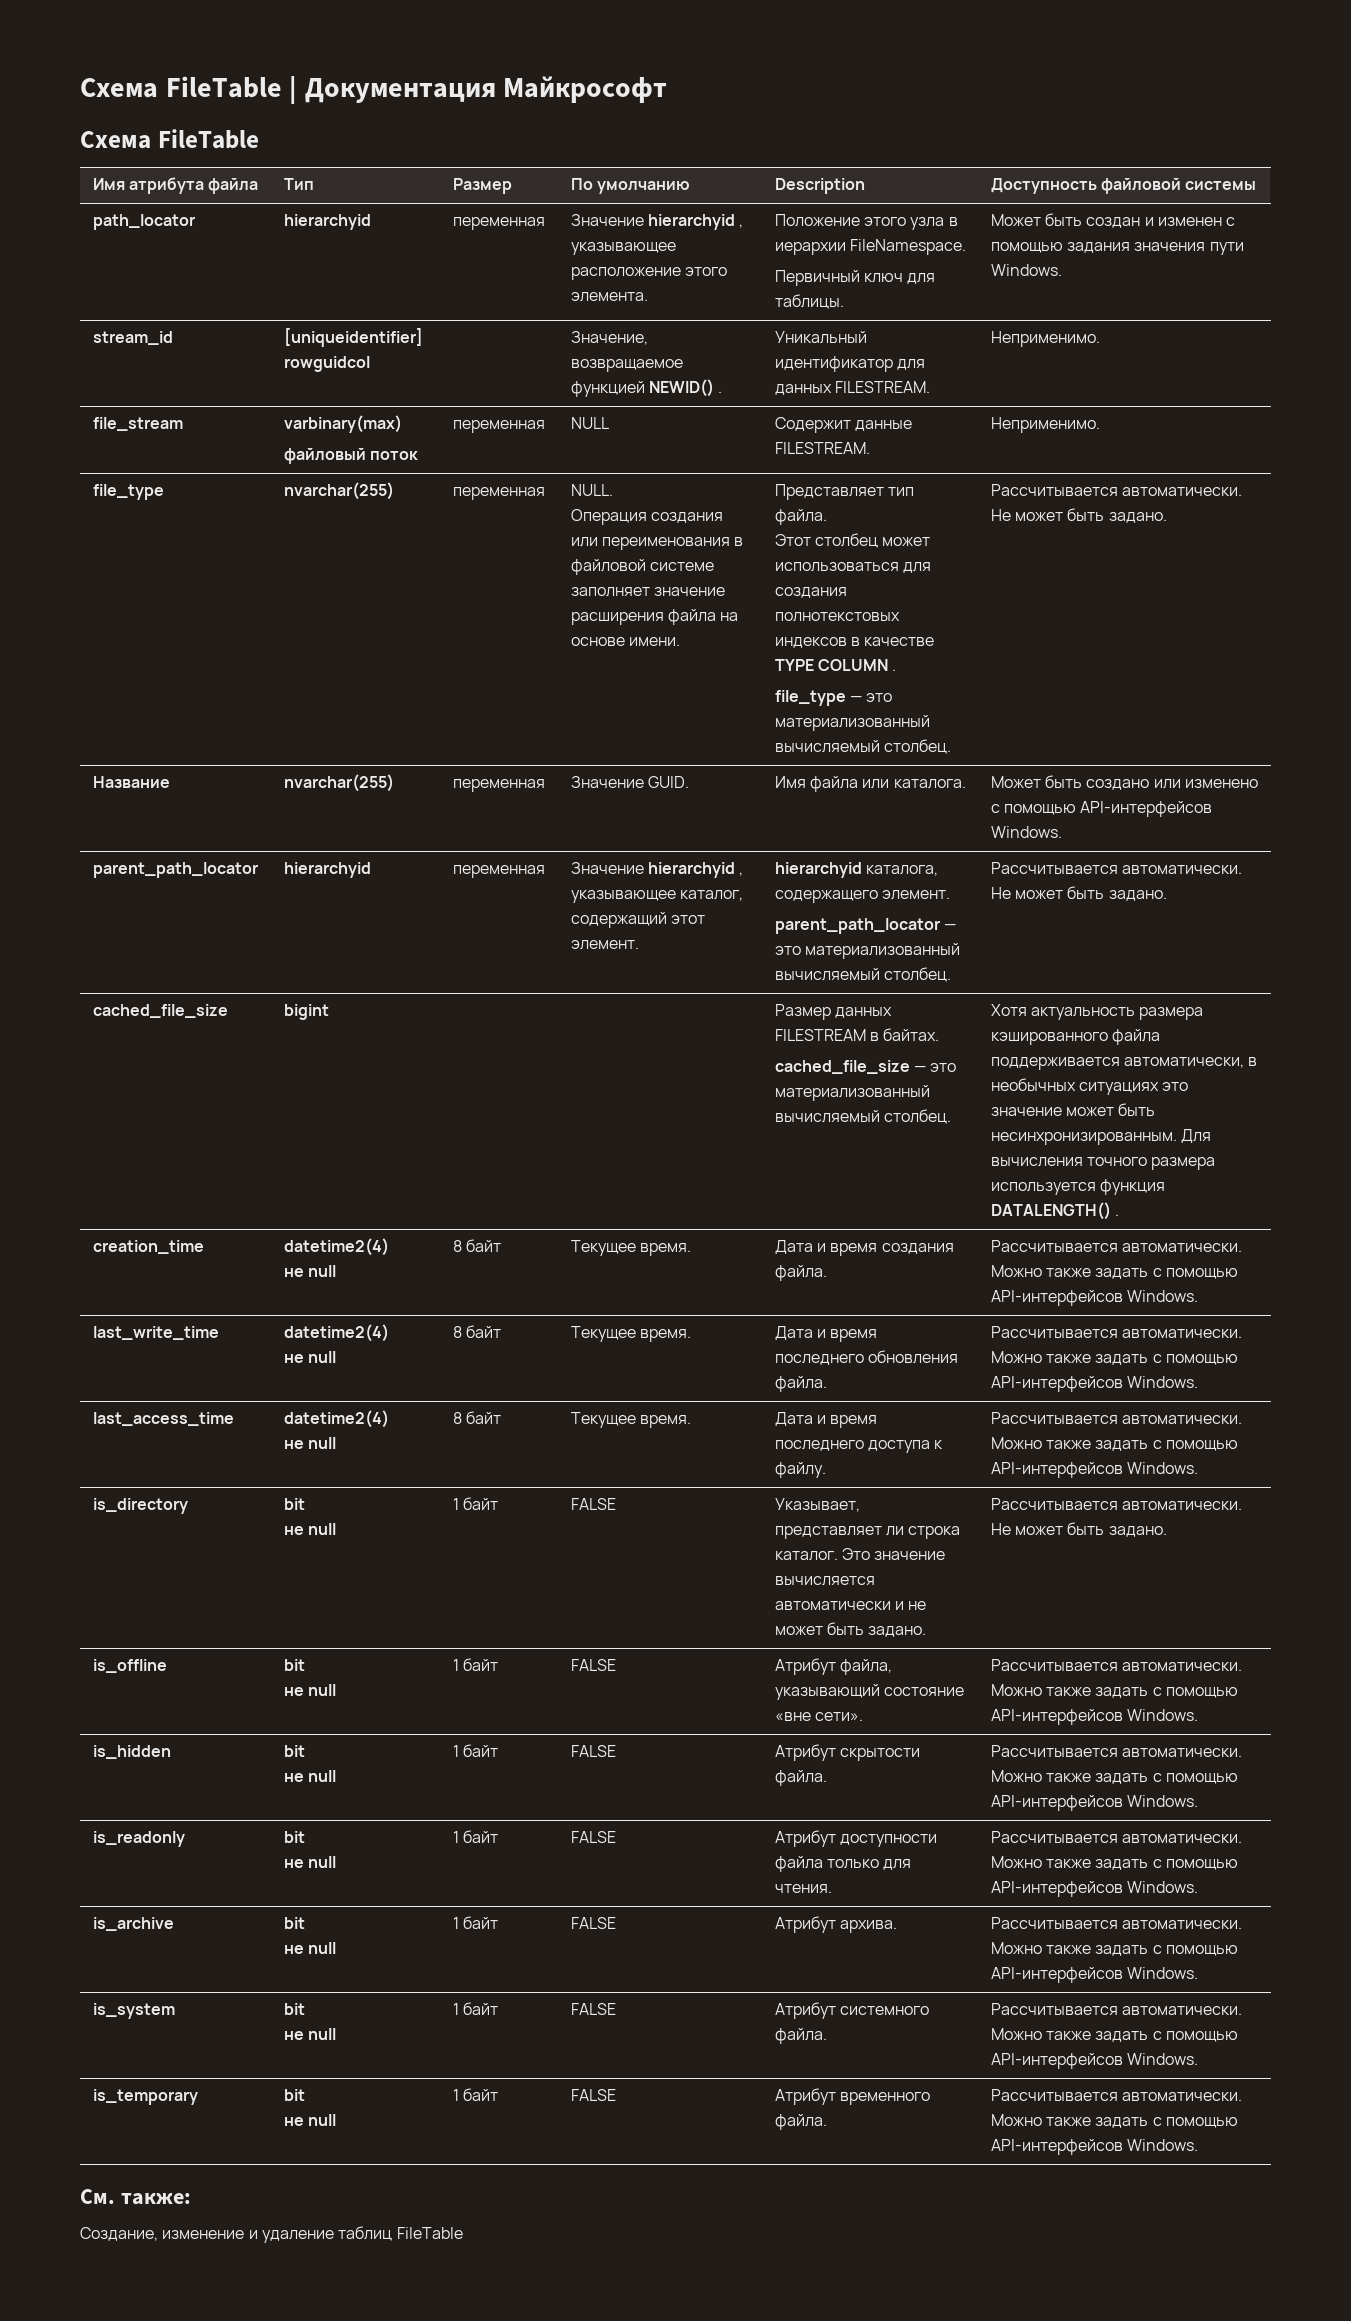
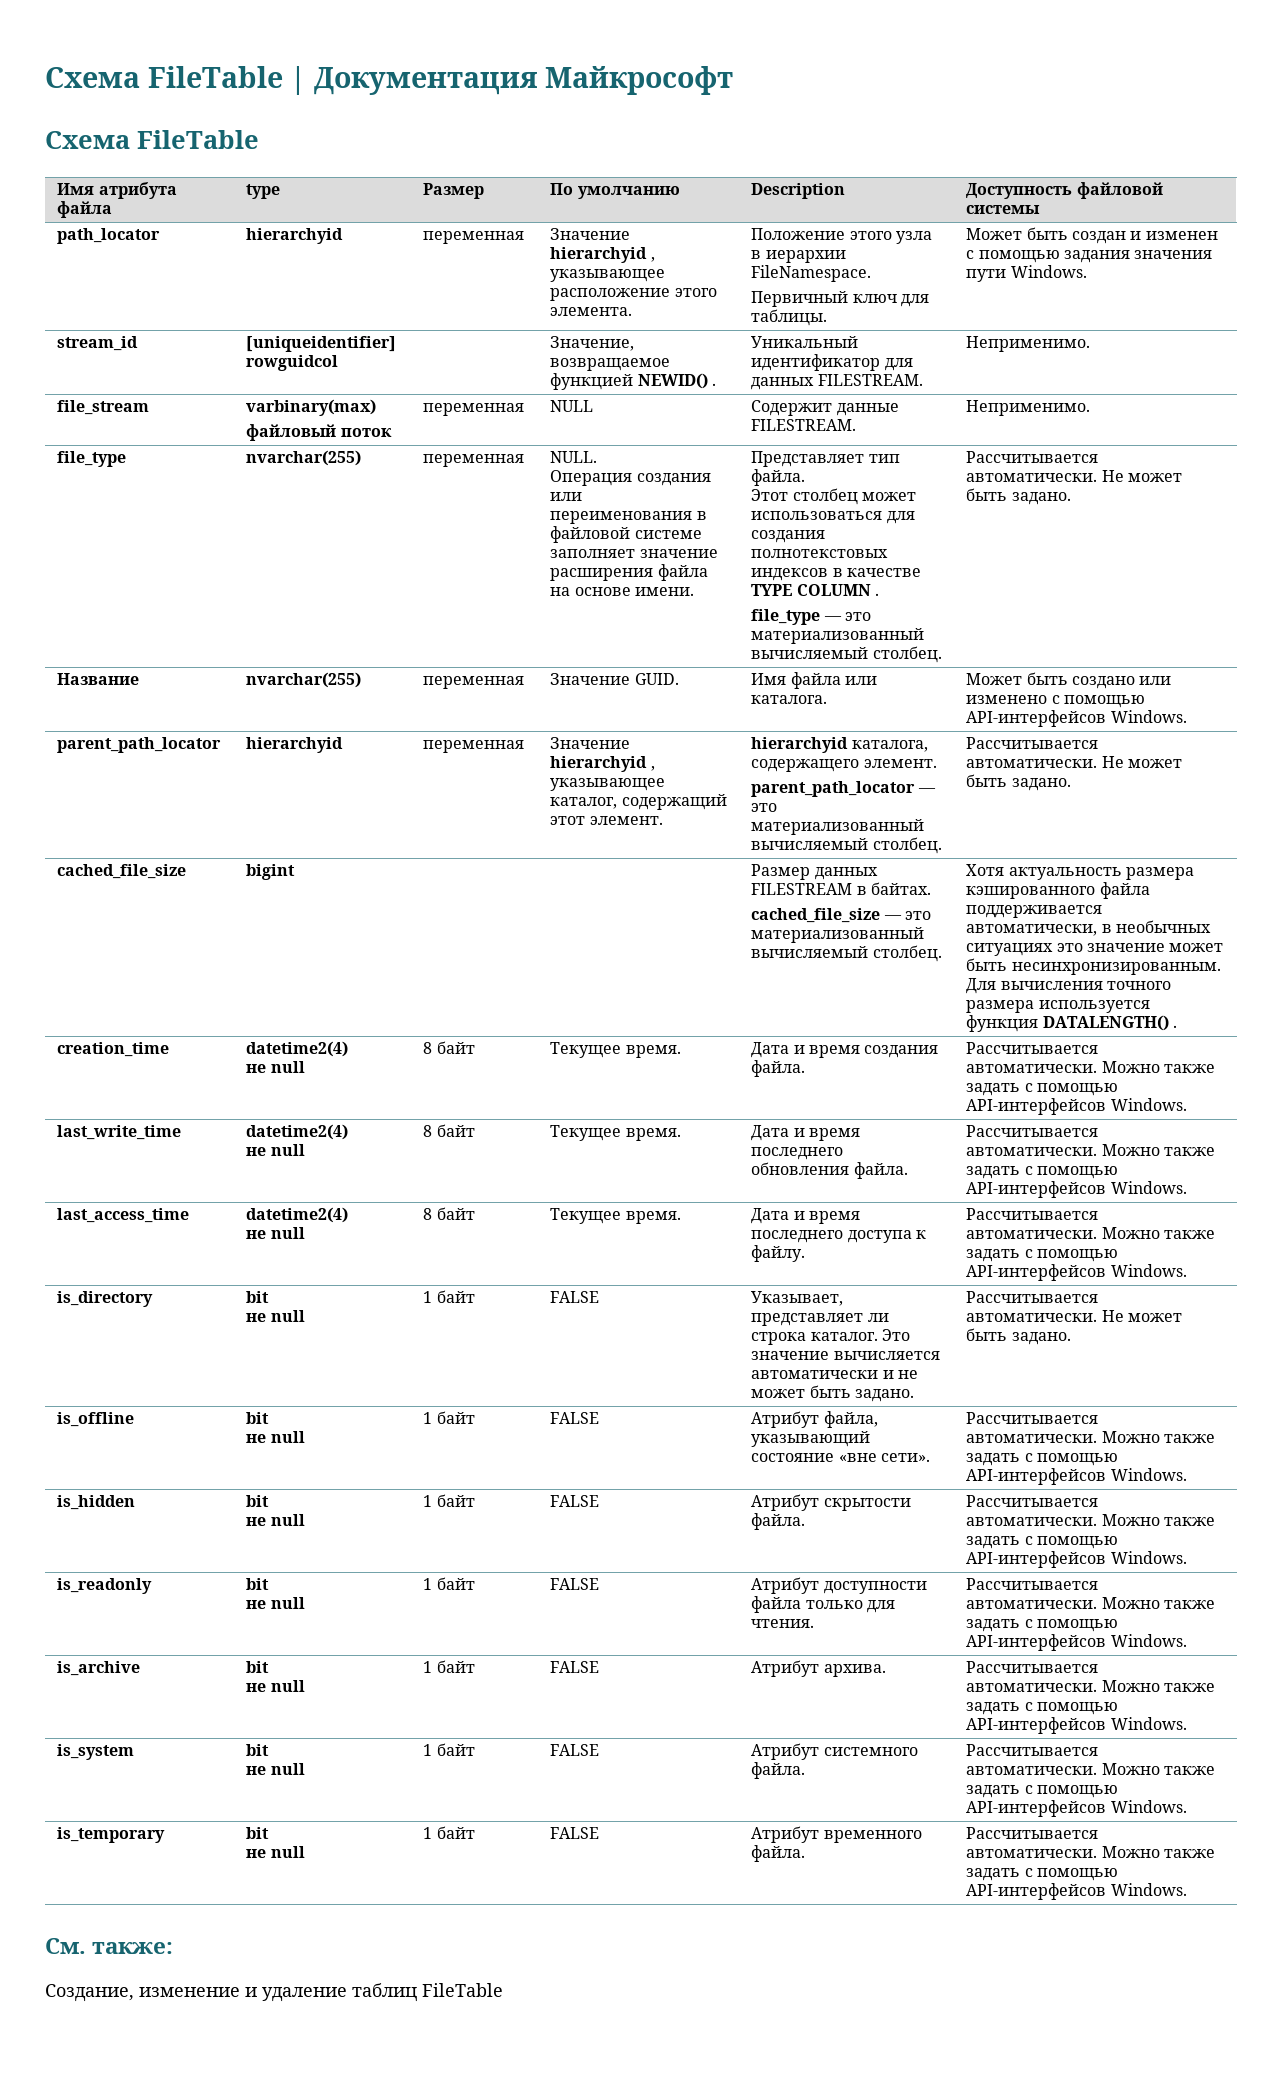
[283,178,314,190] Тип -> [246,184,281,199] type

